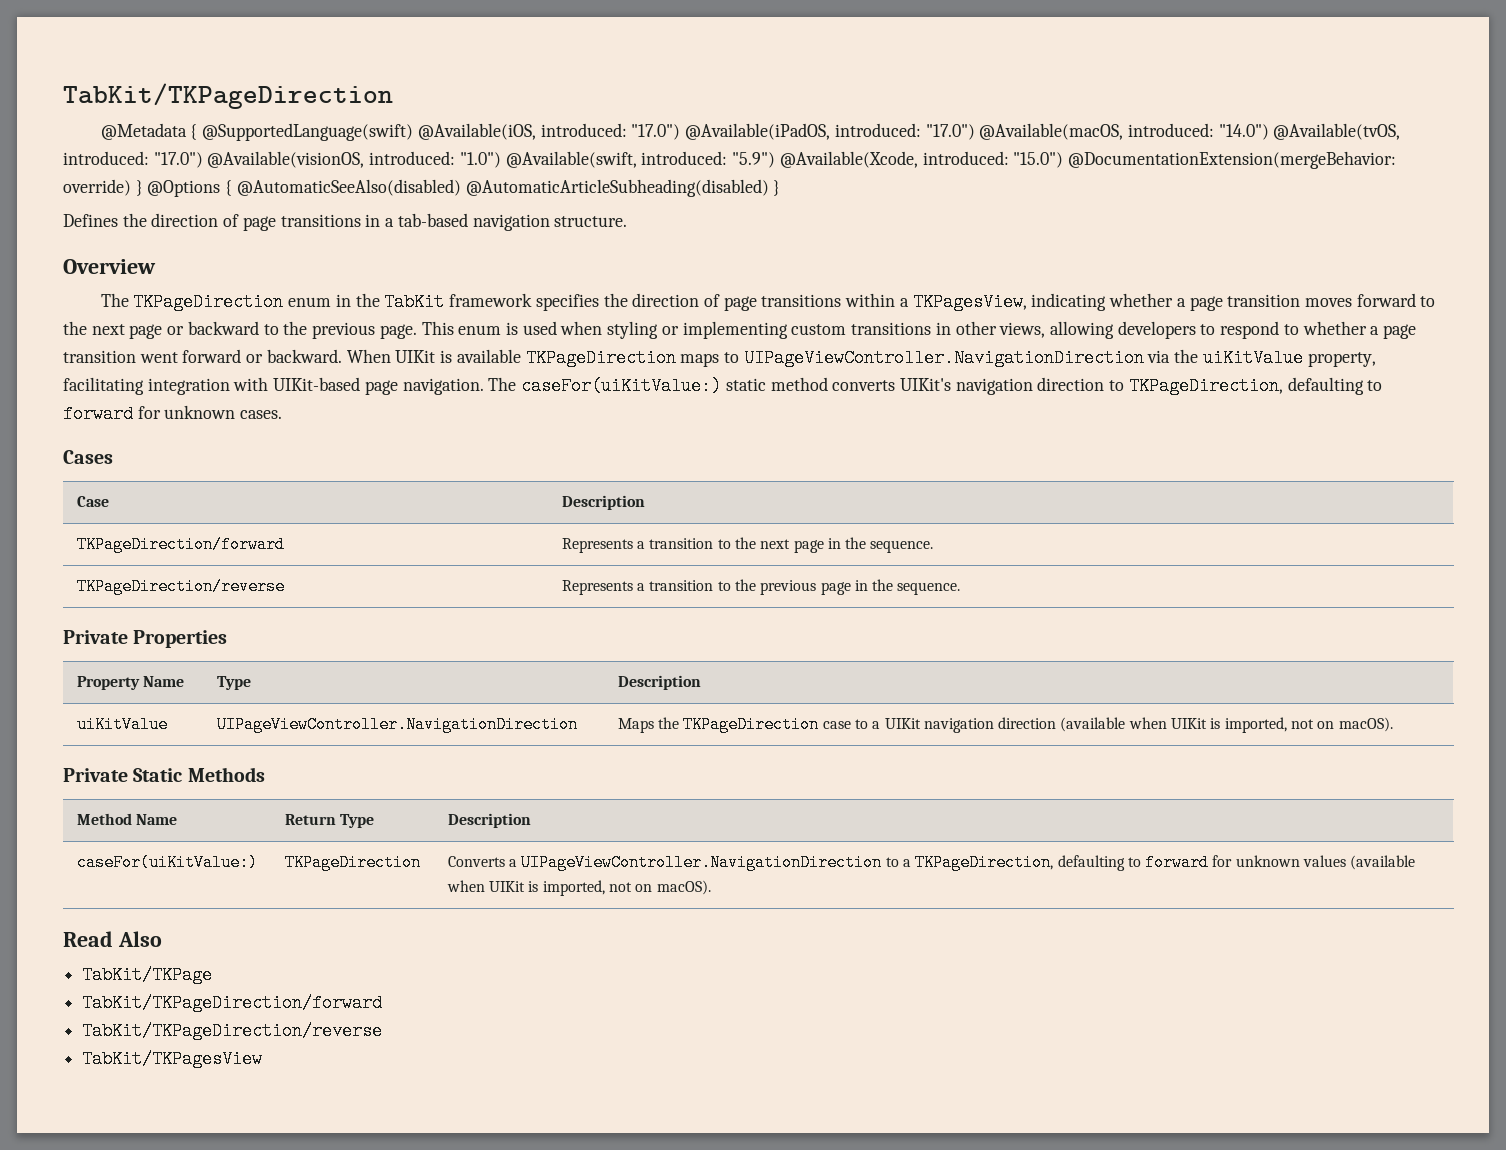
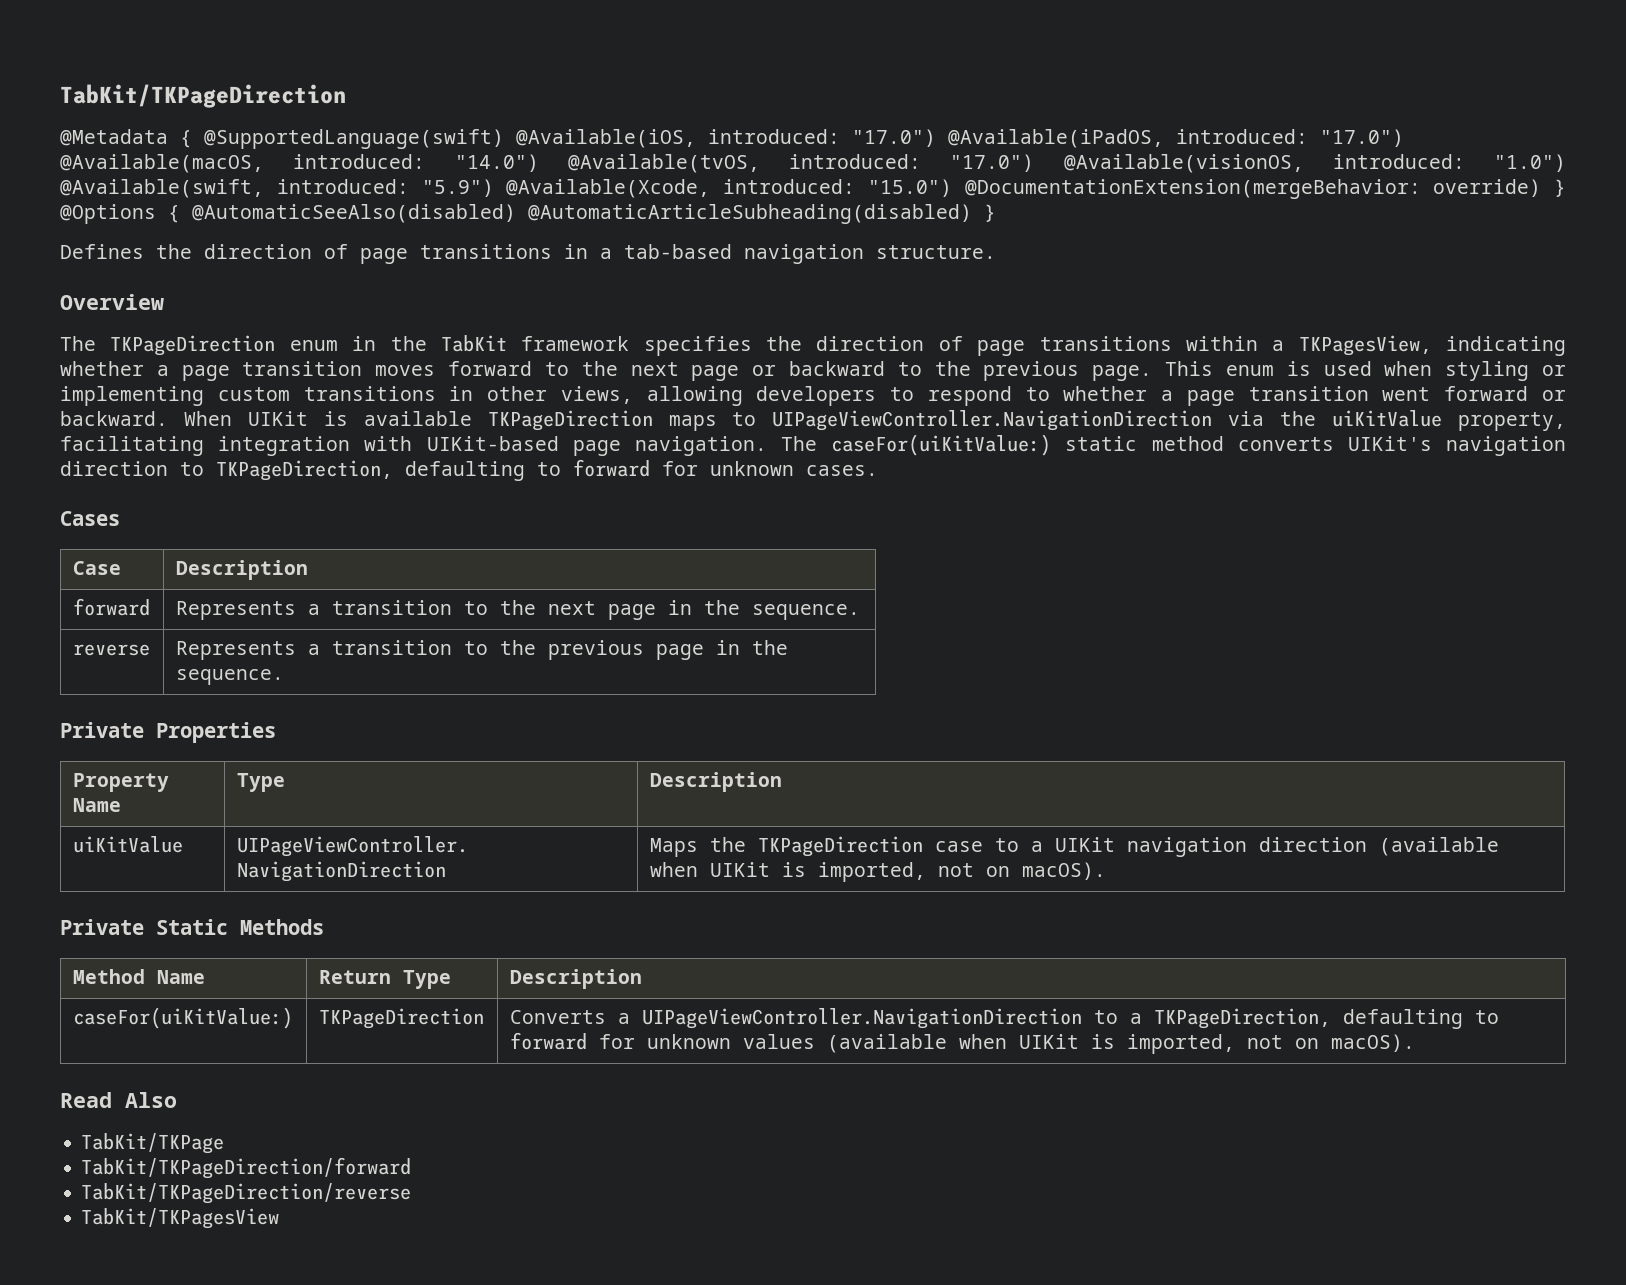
[76,536,285,553] TKPageDirection/forward -> [72,598,150,616] forward
[76,578,285,595] TKPageDirection/reverse -> [72,644,150,656] reverse

